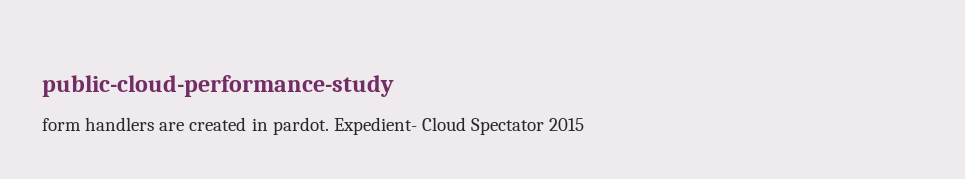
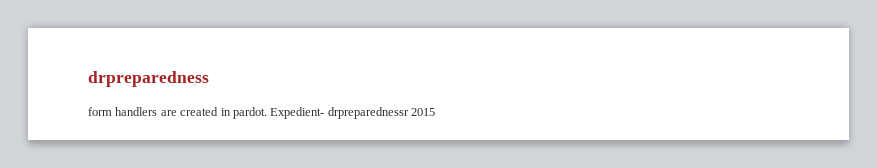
[42,75,394,97] public-cloud-performance-study -> [88,71,209,87] drpreparedness
[421,117,545,135] Cloud Spectator -> [327,107,409,119] drpreparednessr

